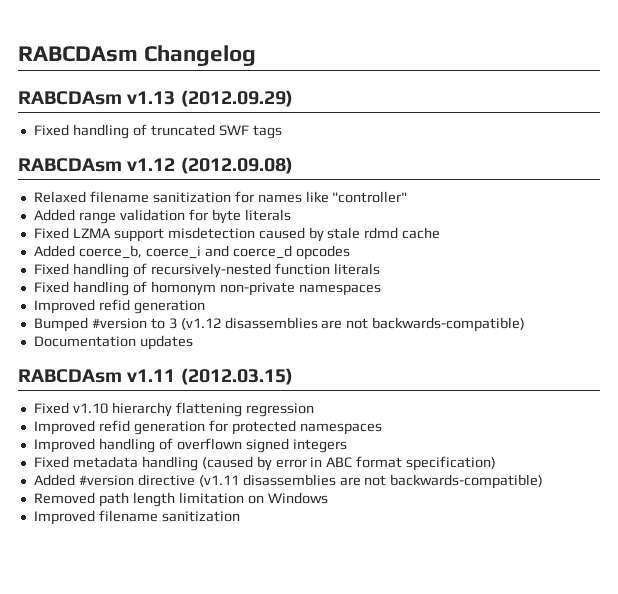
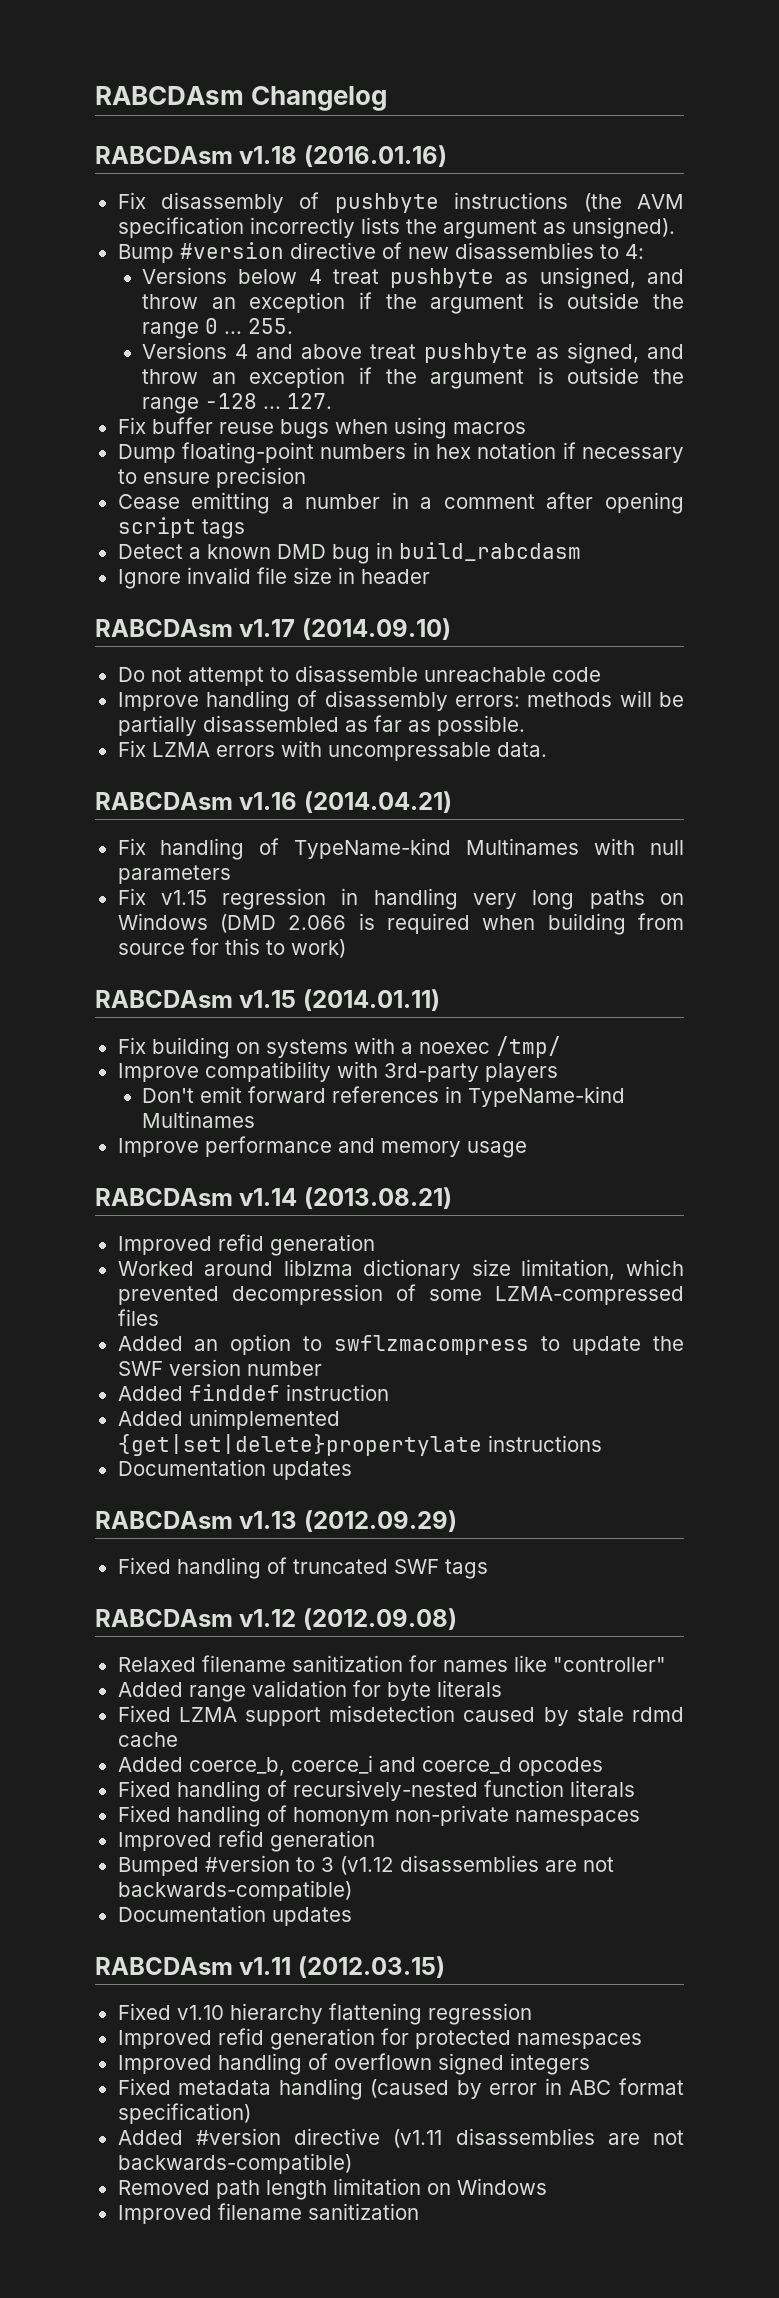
(257, 55) none -> [95,145,447,167] [117,192,684,213] [117,217,675,239] [117,242,644,263] [142,267,684,289] [142,292,685,314] [142,318,294,339] [142,342,685,364] [142,367,685,389] [142,393,333,414] [117,417,526,439] [117,442,685,464] [117,467,306,488] [117,492,684,514] [117,517,245,539] [117,542,581,564] [117,567,430,589] [95,618,451,640] [117,665,601,686] [117,690,685,712] [117,715,525,736] [117,740,547,761] [95,791,452,813] [117,838,684,860] [117,865,231,884] [117,888,684,910] [117,913,685,935] [117,938,346,958] [95,989,440,1011] [117,1036,561,1059] [117,1061,558,1082] [142,1086,626,1107] [142,1111,256,1128] [117,1136,527,1158] [95,1187,452,1209] [117,1234,375,1256] [117,1259,684,1280] [117,1284,684,1305] [117,1309,159,1326] [117,1334,684,1355] [117,1359,322,1376] [117,1384,389,1401] [117,1409,340,1430] [117,1434,602,1456] [117,1459,352,1480] // RABCDAsm v1.18 (2016.01.16) // Fix disassembly of pushbyte instructions (the AVM specification incorrectly lists the argument as unsigned). // Bump #version directive of new disassemblies to 4: // Versions below 4 treat pushbyte as unsigned, and throw an exception if the argument is outside the range 0 ... 255. // Versions 4 and above treat pushbyte as signed, and throw an exception if the argument is outside the range -128 ... 127. // Fix buffer reuse bugs when using macros // Dump floating-point numbers in hex notation if necessary to ensure precision // Cease emitting a number in a comment after opening script tags // Detect a known DMD bug in build_rabcdasm // Ignore invalid file size in header // RABCDAsm v1.17 (2014.09.10) // Do not attempt to disassemble unreachable code // Improve handling of disassembly errors: methods will be partially disassembled as far as possible. // Fix LZMA errors with uncompressable data. // RABCDAsm v1.16 (2014.04.21) // Fix handling of TypeName-kind Multinames with null parameters // Fix v1.15 regression in handling very long paths on Windows (DMD 2.066 is required when building from source for this to work) // RABCDAsm v1.15 (2014.01.11) // Fix building on systems with a noexec /tmp/ // Improve compatibility with 3rd-party players // Don't emit forward references in TypeName-kind Multinames // Improve performance and memory usage // RABCDAsm v1.14 (2013.08.21) // Improved refid generation // Worked around liblzma dictionary size limitation, which prevented decompression of some LZMA-compressed files // Added an option to swflzmacompress to update the SWF version number // Added finddef instruction // Added unimplemented {get|set|delete}propertylate instructions // Documentation updates

